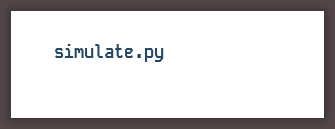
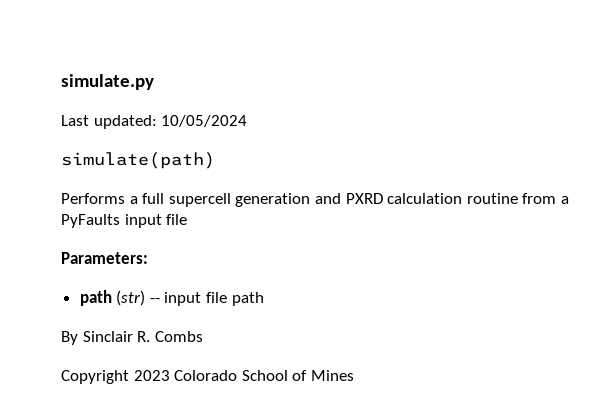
(164, 52) none -> [61,115,248,129] [61,152,215,169] [61,193,569,207] [61,214,188,228] [61,252,148,264] [79,290,264,306] [61,331,203,345] [61,370,354,384] // Last updated: 10/05/2024 // simulate(path) // Performs a full supercell generation and PXRD calculation routine from a PyFaults input file // Parameters: // path (str) -- input file path // By Sinclair R. Combs // Copyright 2023 Colorado School of Mines

